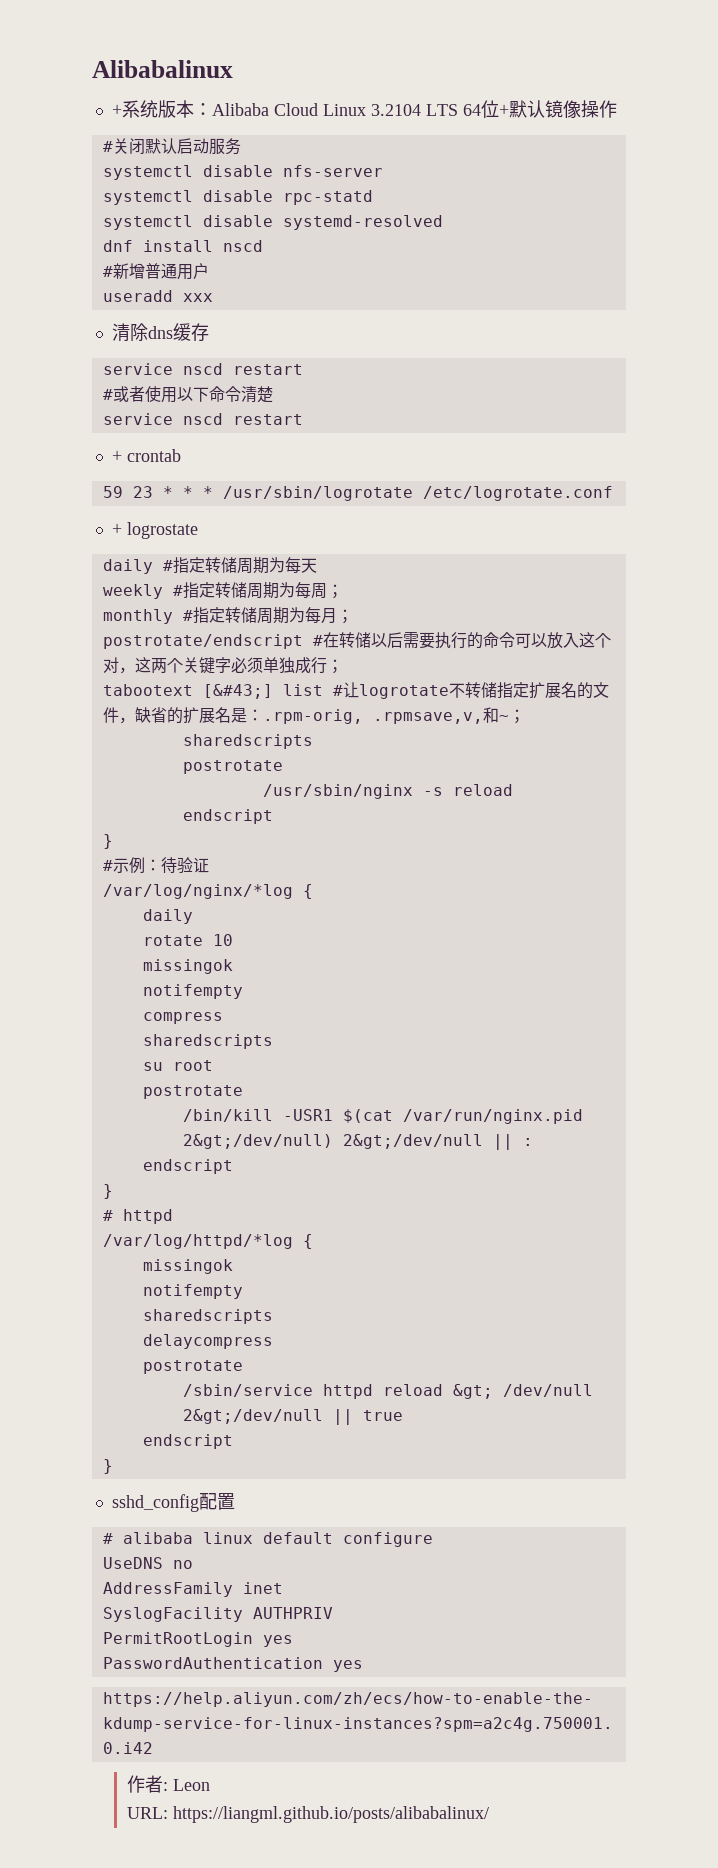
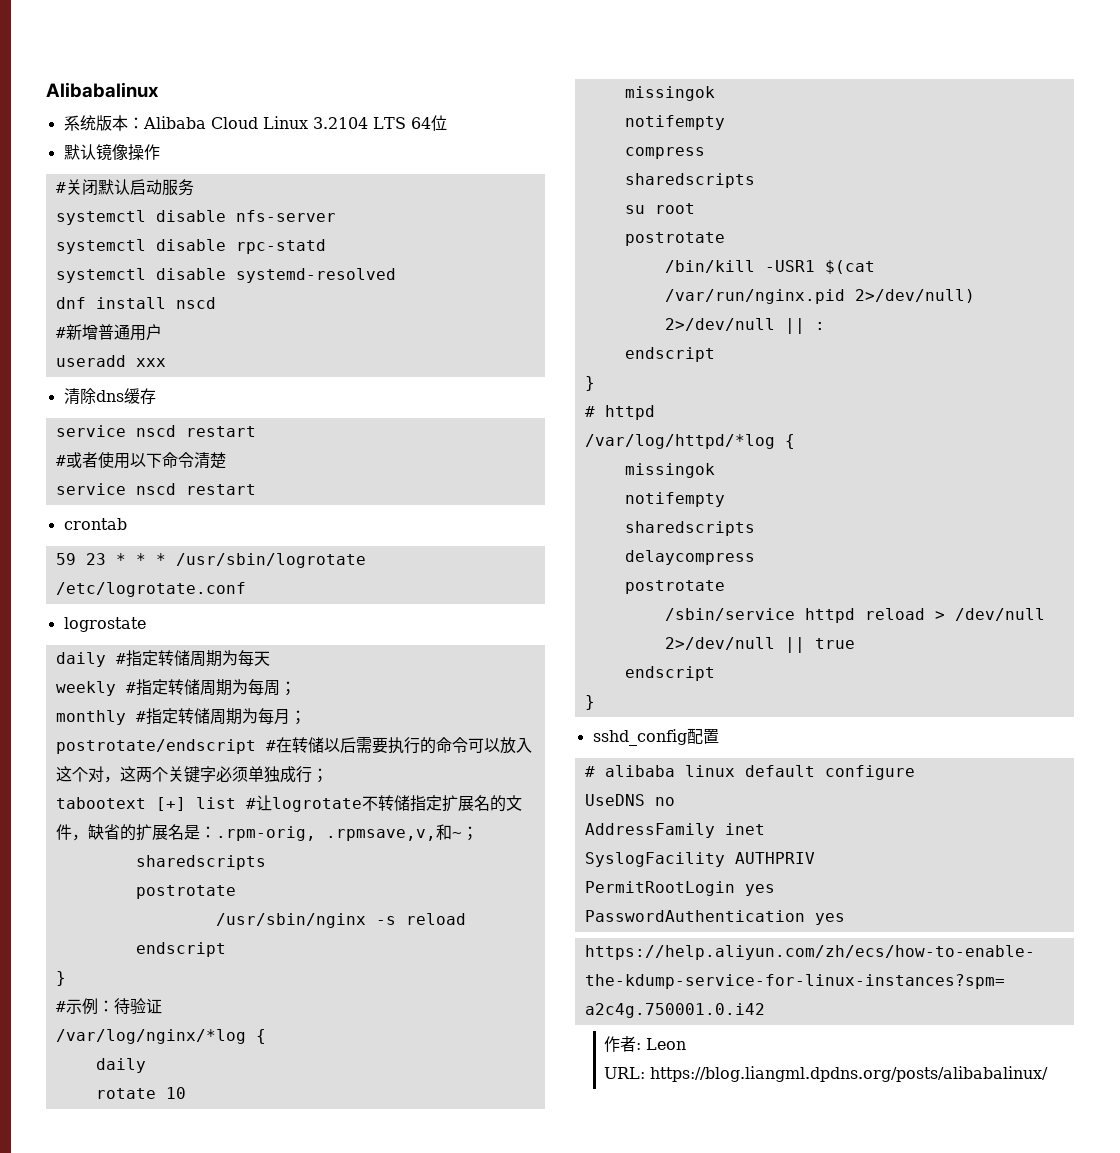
[111,104,122,116] + -> (159, 90) none
[498,104,509,116] + -> (447, 123) //
[111,450,122,462] + -> (256, 489) none
[111,523,122,535] + -> (246, 589) none
[202,684,273,699] [&#43;] -> [155,797,186,811] [+]
[182,1134,483,1149] 2&gt;/dev/null) 2&gt;/dev/null -> [854,289,975,303] [664,318,775,331] 2>/dev/null) 2>/dev/null
[452,1384,593,1399] [182,1409,323,1424] &gt; /dev/null 2&gt;/dev/null -> [934,608,1045,621] [664,637,775,650] > /dev/null 2>/dev/null
[172,1806,489,1823] https://liangml.github.io/posts/alibabalinux/ -> [650,1066,1049,1082] https://blog.liangml.dpdns.org/posts/alibabalinux/

